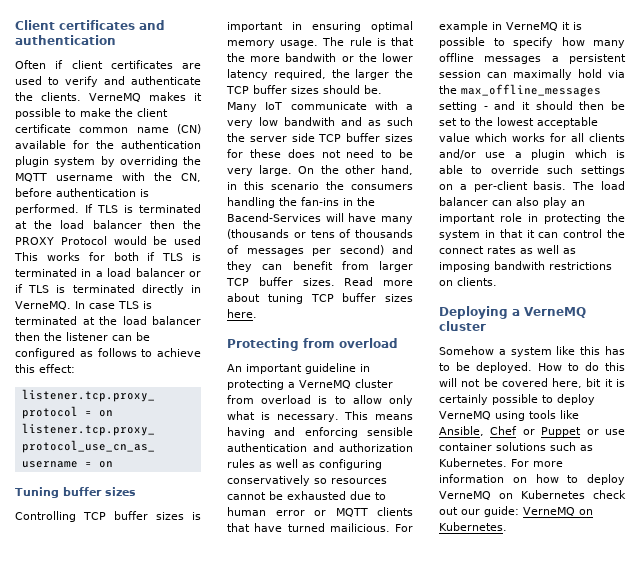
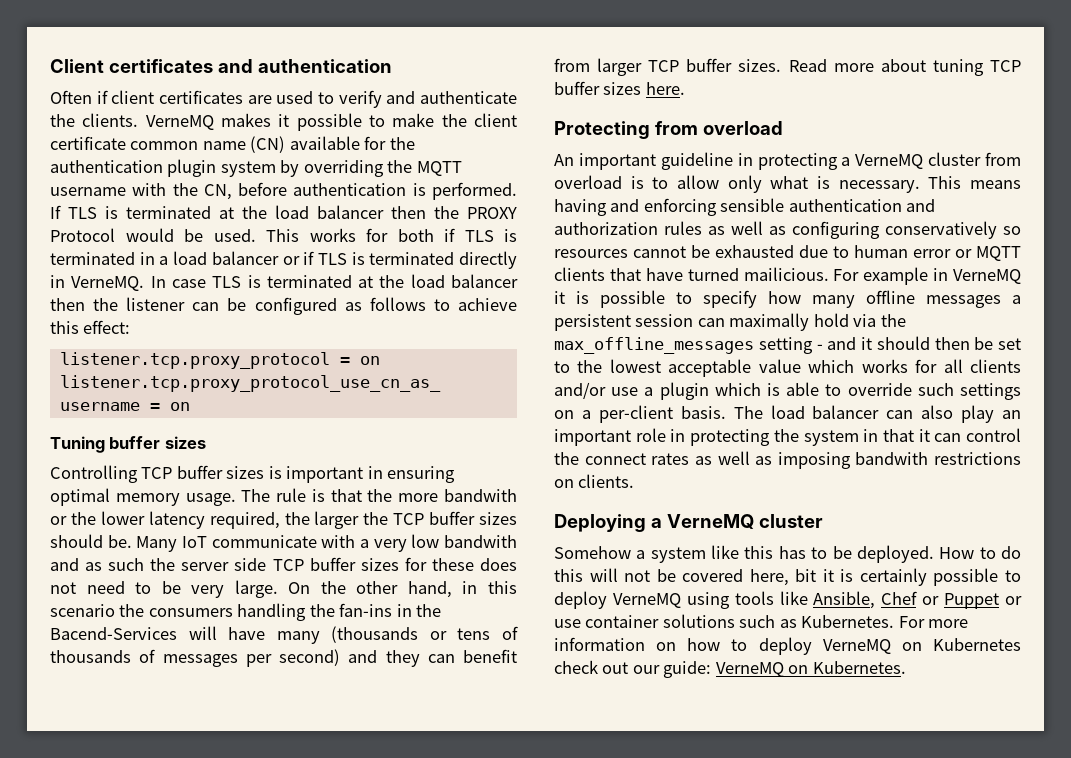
[174,236,201,245] used -> [213,229,256,242] used.

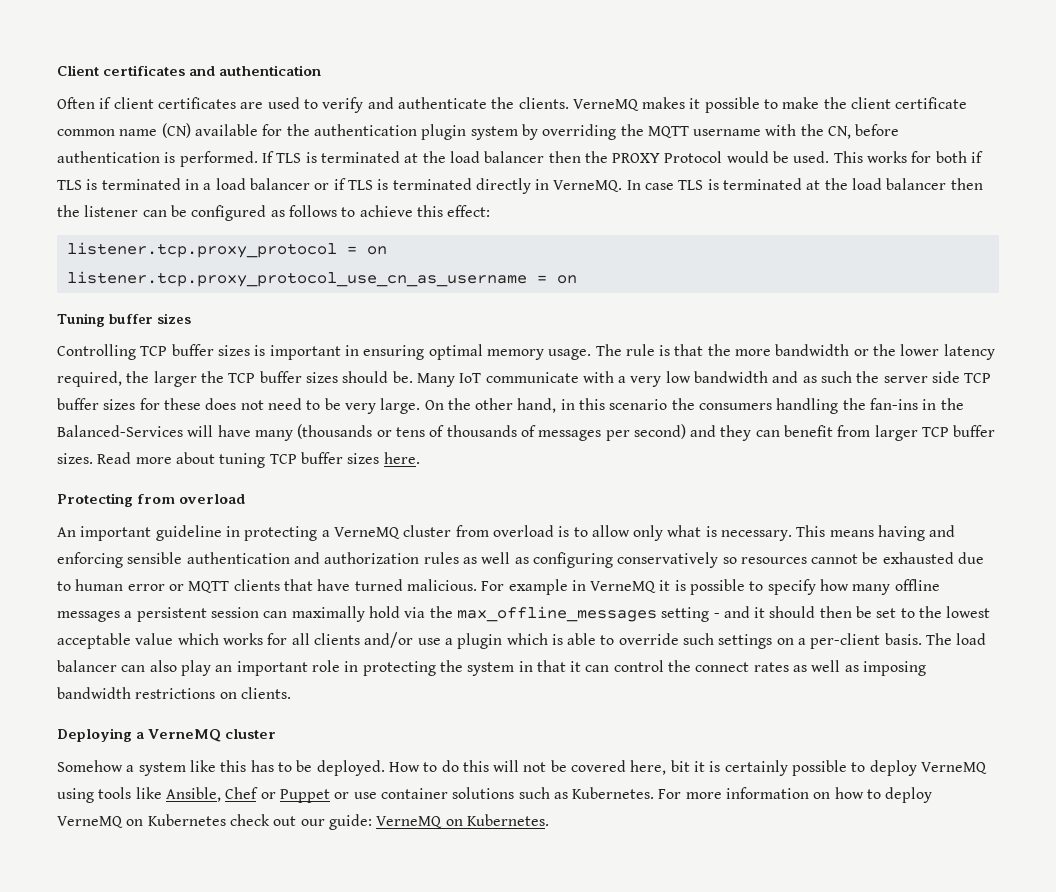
[443,489,517,502] bandwith -> [775,344,850,356] bandwidth
[444,535,517,548] bandwith -> [694,371,769,383] bandwidth
[50,627,177,640] Bacend-Services -> [57,425,183,437] Balanced-Services
[743,267,829,281] mailicious. -> [406,579,477,591] malicious.
[855,452,929,465] bandwith -> [57,687,131,699] bandwidth

